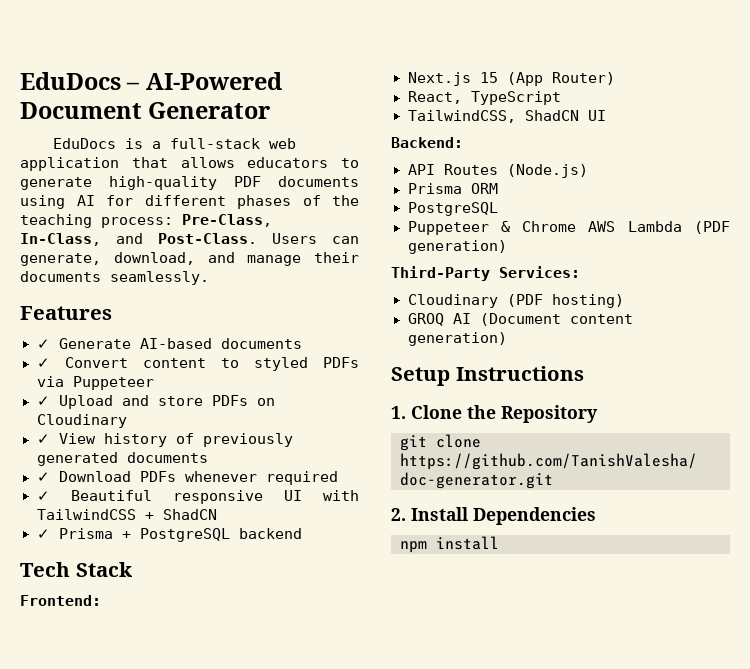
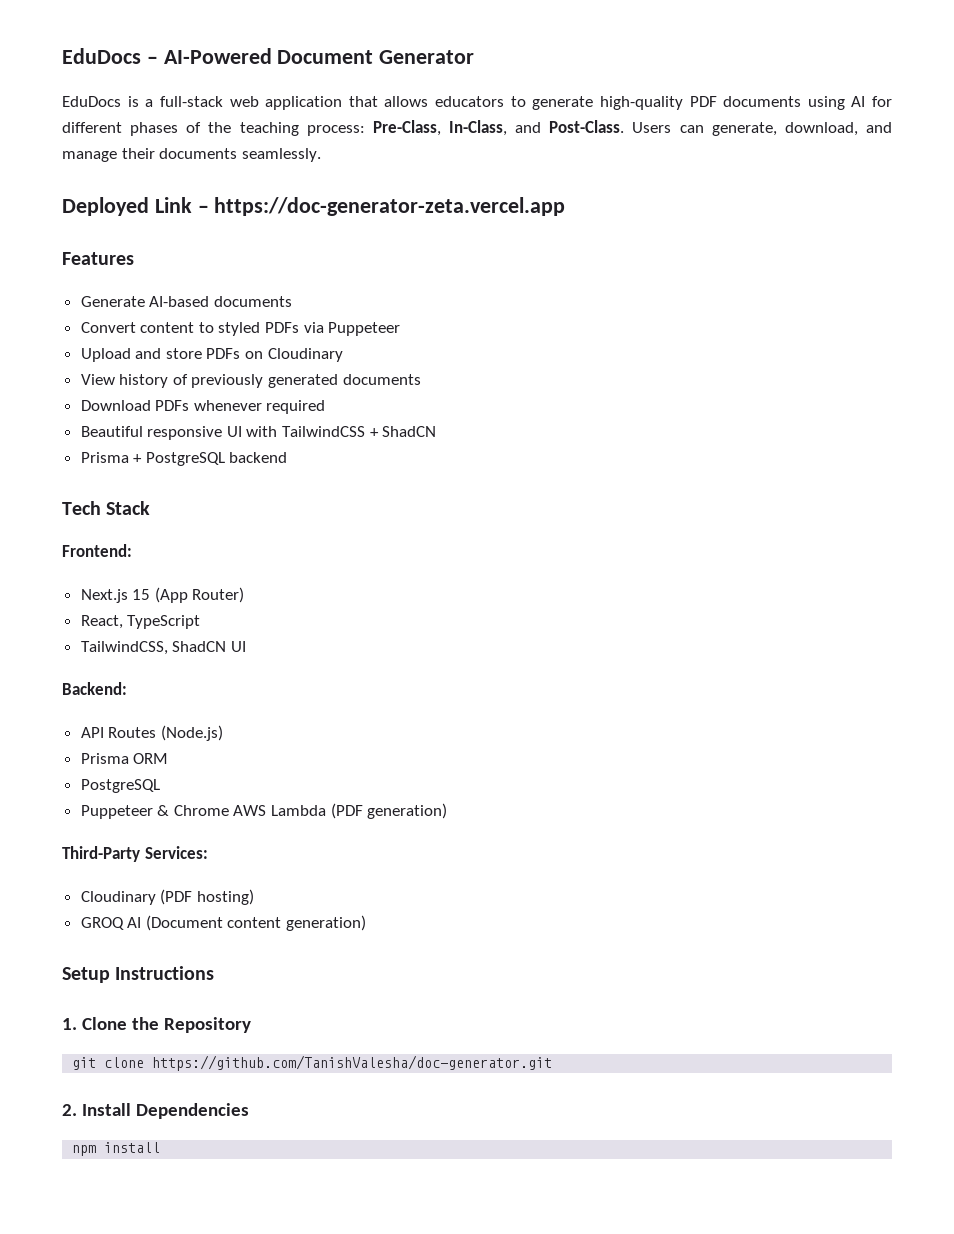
(209, 278) none -> [62,197,566,216] // Deployed Link – https://doc-generator-zeta.vercel.app
[36,339,50,349] ✓ -> (134, 258) none
[36,358,50,368] ✓ -> (292, 301) none
[36,396,50,406] ✓ -> (401, 329) none
[36,434,50,444] ✓ -> (343, 355) none
[36,472,50,482] ✓ -> (421, 379) none
[36,491,50,501] ✓ -> (326, 407) none
[36,529,50,539] ✓ -> (437, 431) none

